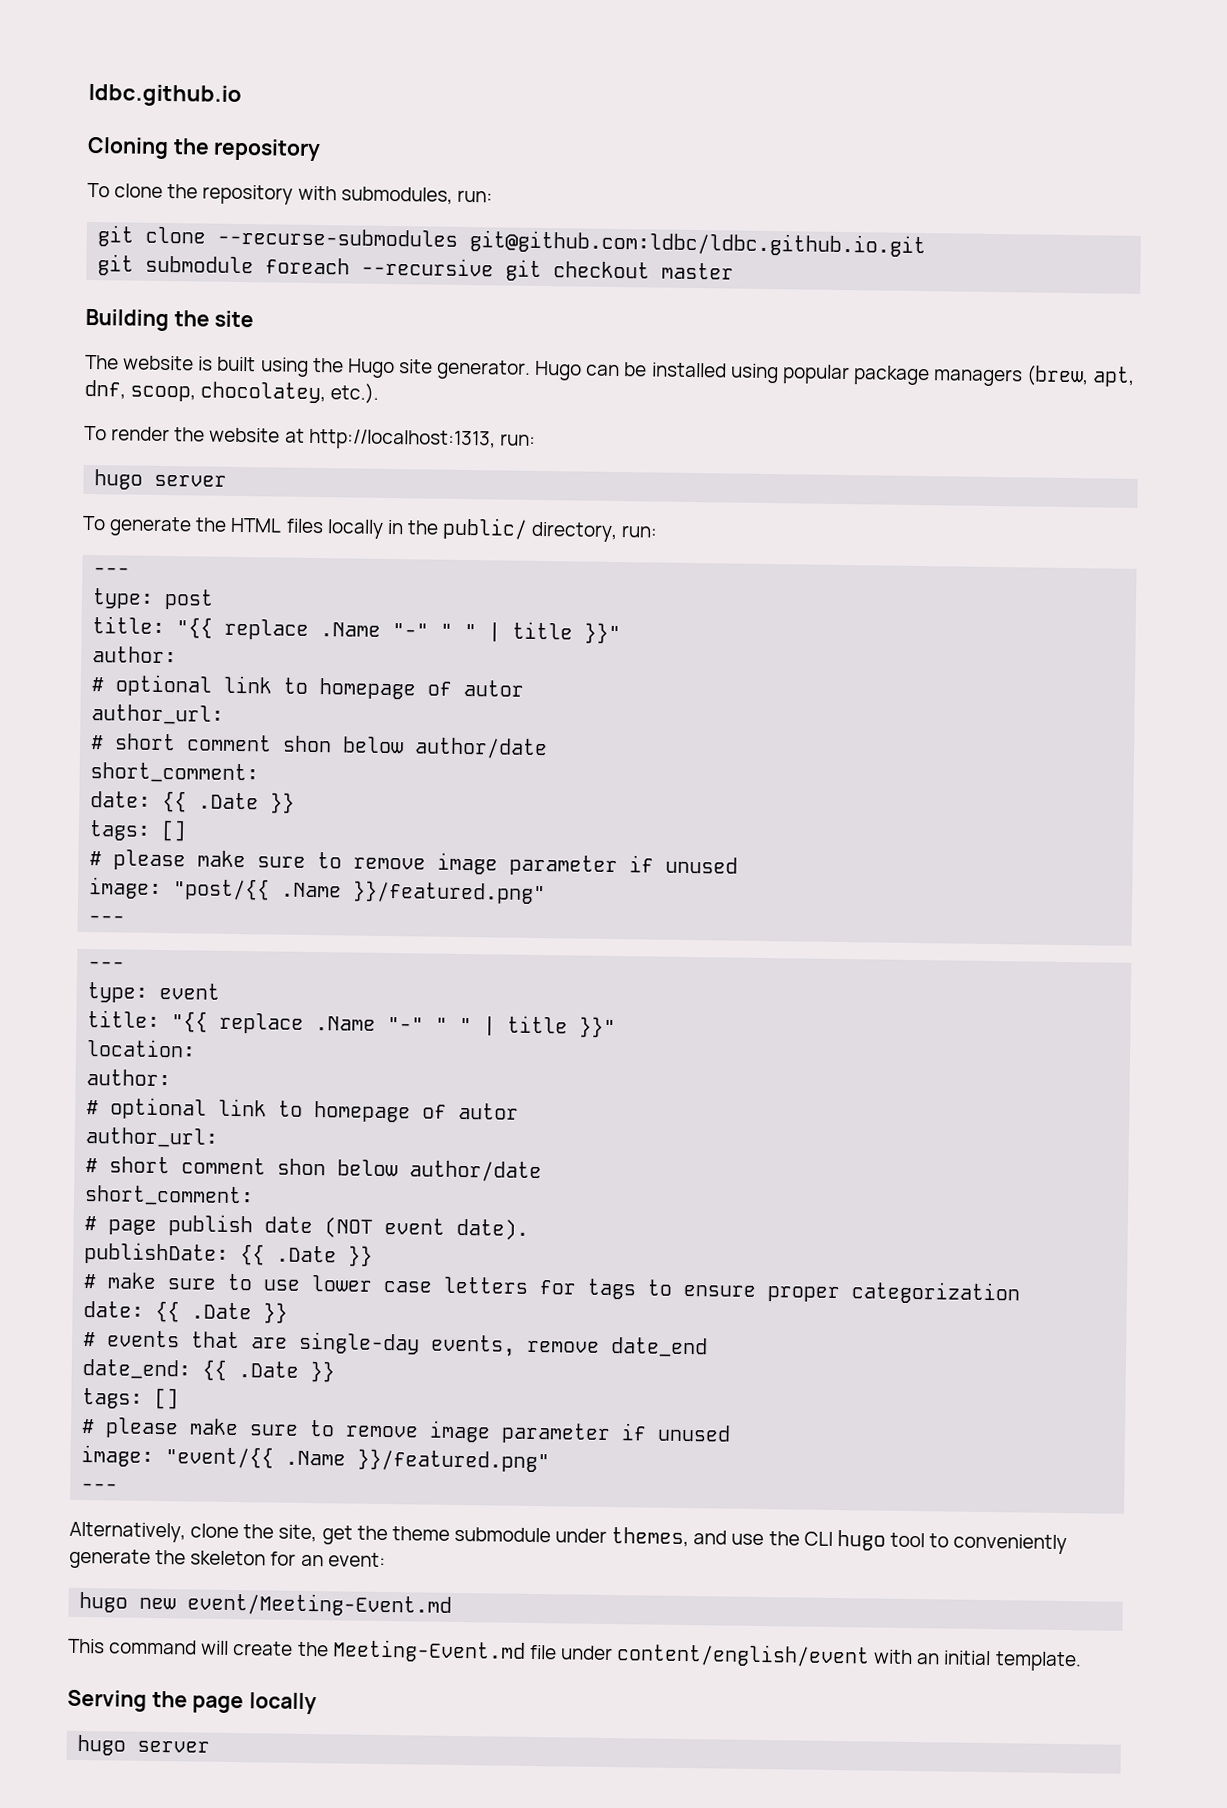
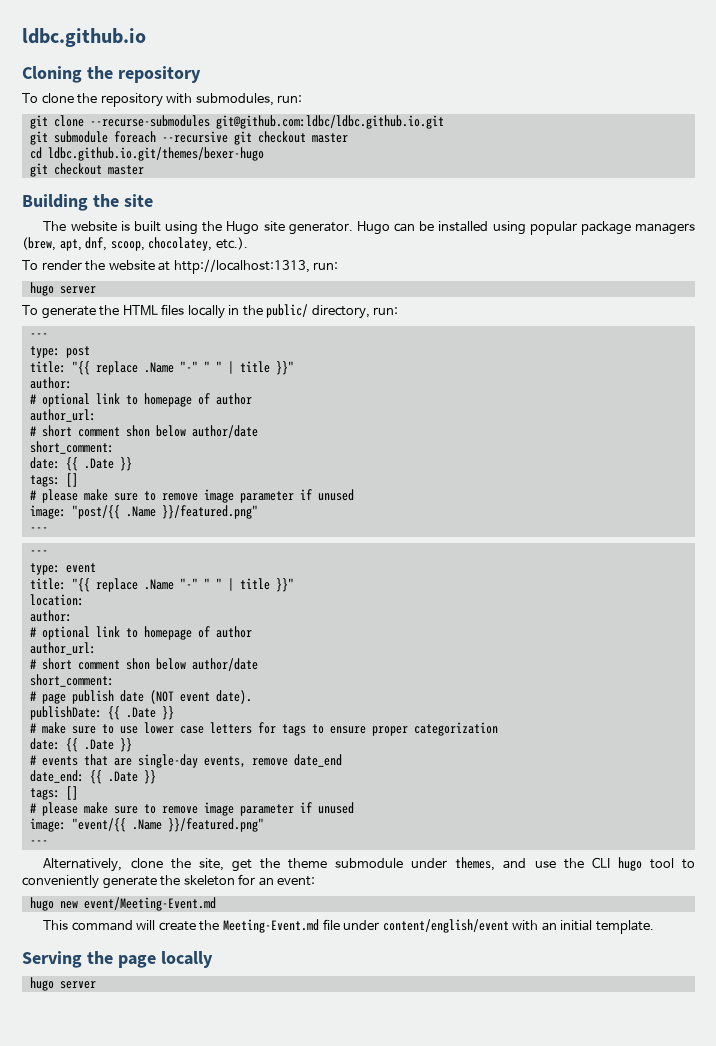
(735, 271) none -> [29,147,264,161] [29,163,144,177] // cd ldbc.github.io.git/themes/bexer-hugo // git checkout master
[463,679,525,697] autor -> [215,393,252,405] author
[458,1102,520,1120] autor -> [215,626,252,638] author

